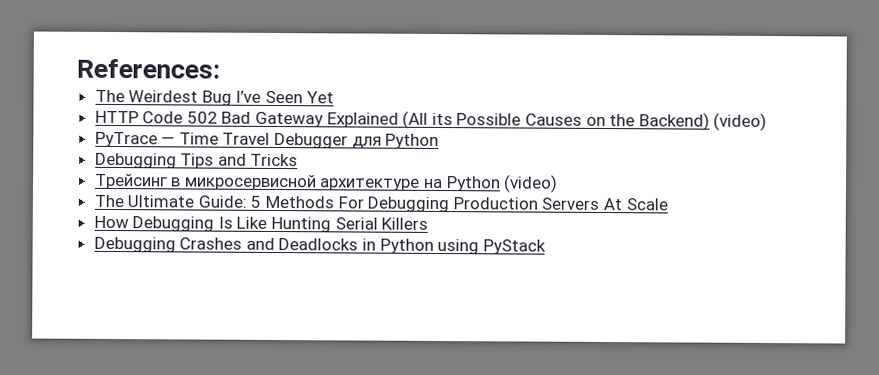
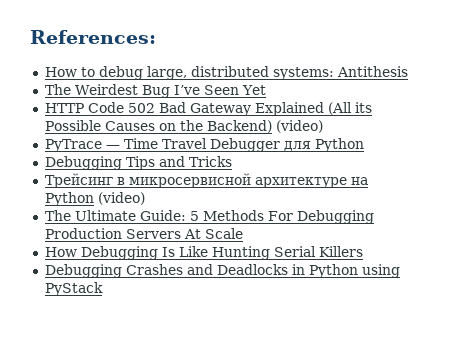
(220, 68) none -> [44,66,408,80] // How to debug large, distributed systems: Antithesis

